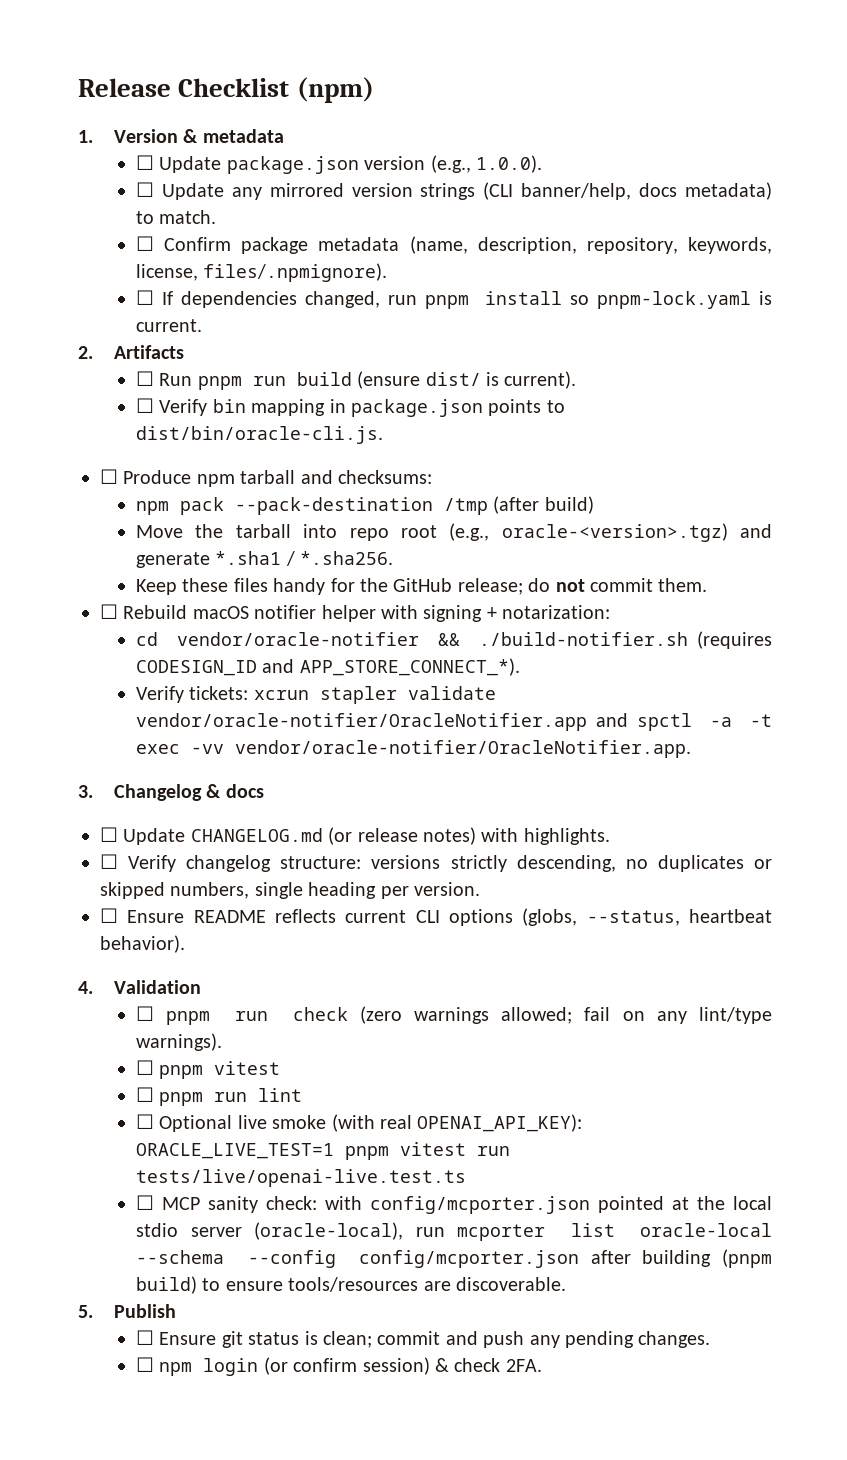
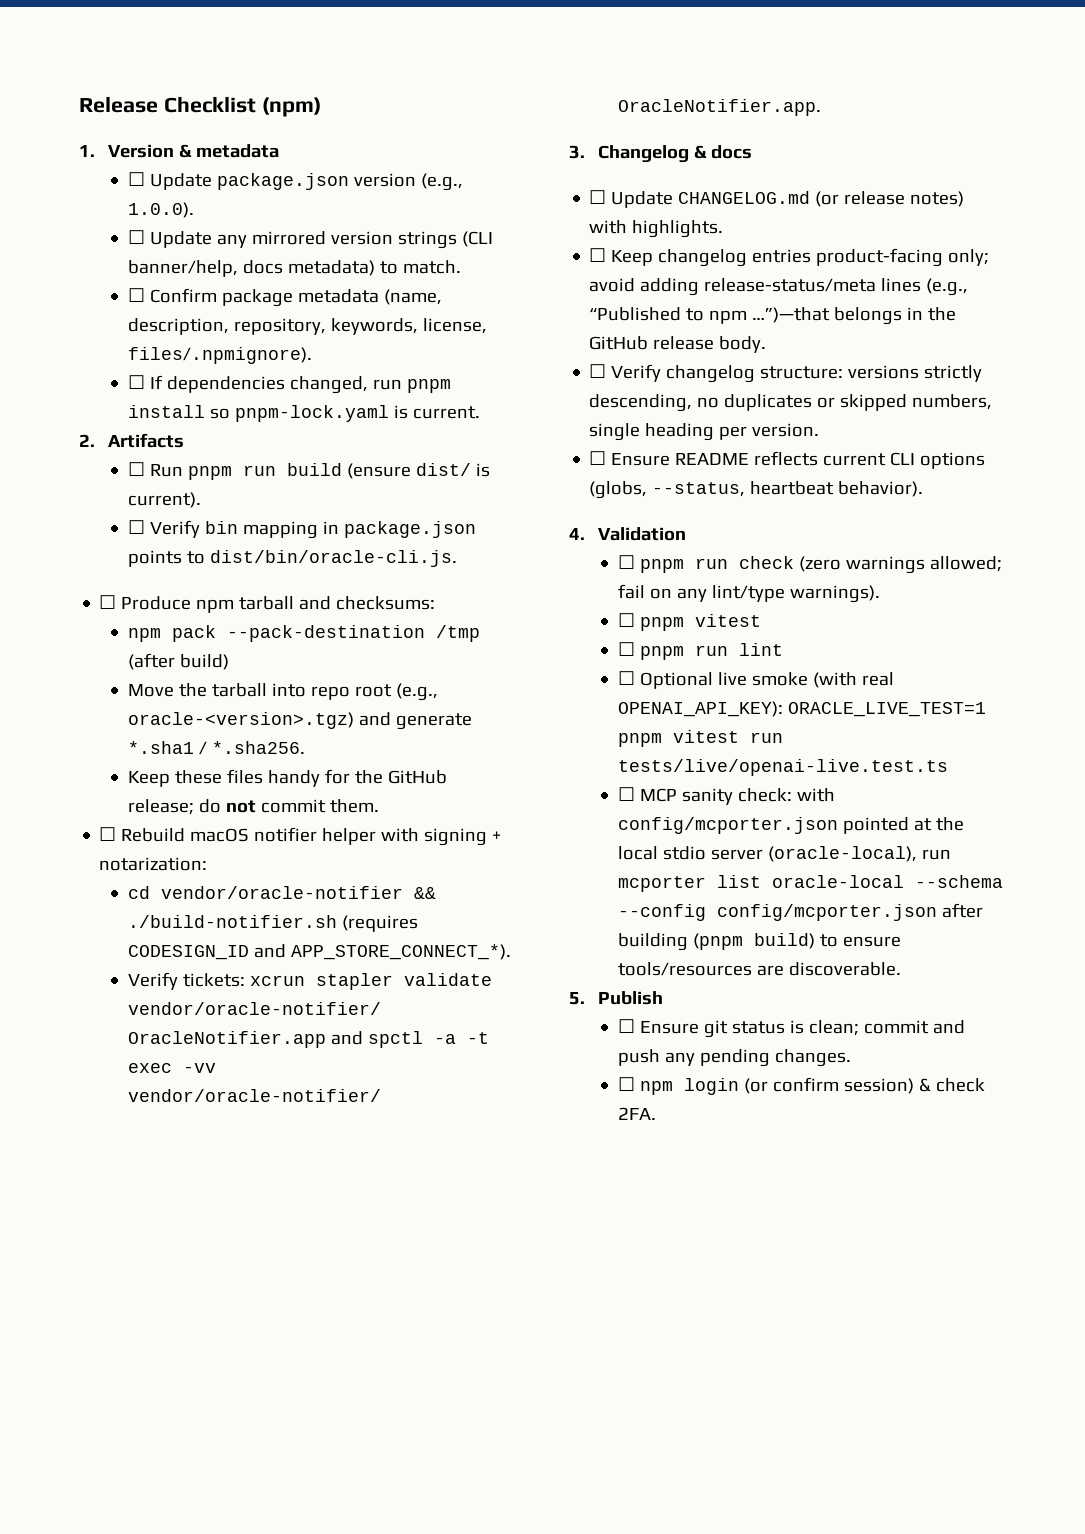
(610, 836) none -> [589,248,990,267] [589,278,969,296] [589,307,957,325] [589,336,767,353] // ☐ Keep changelog entries product-facing only; avoid adding release-status/meta lines (e.g., “Published to npm …”)—that belongs in the GitHub release body.

